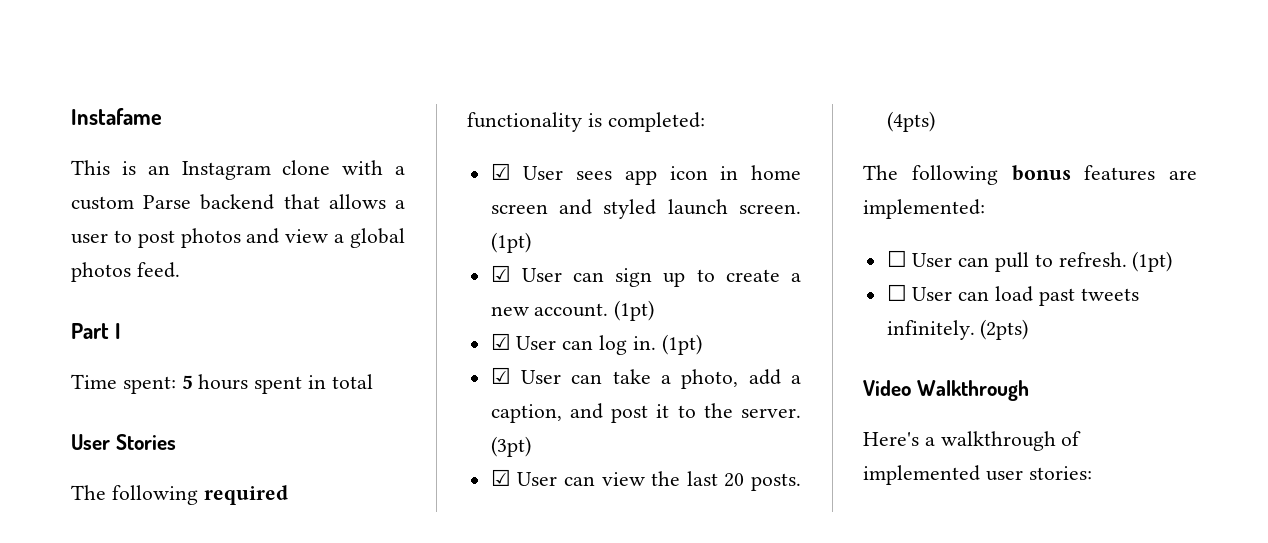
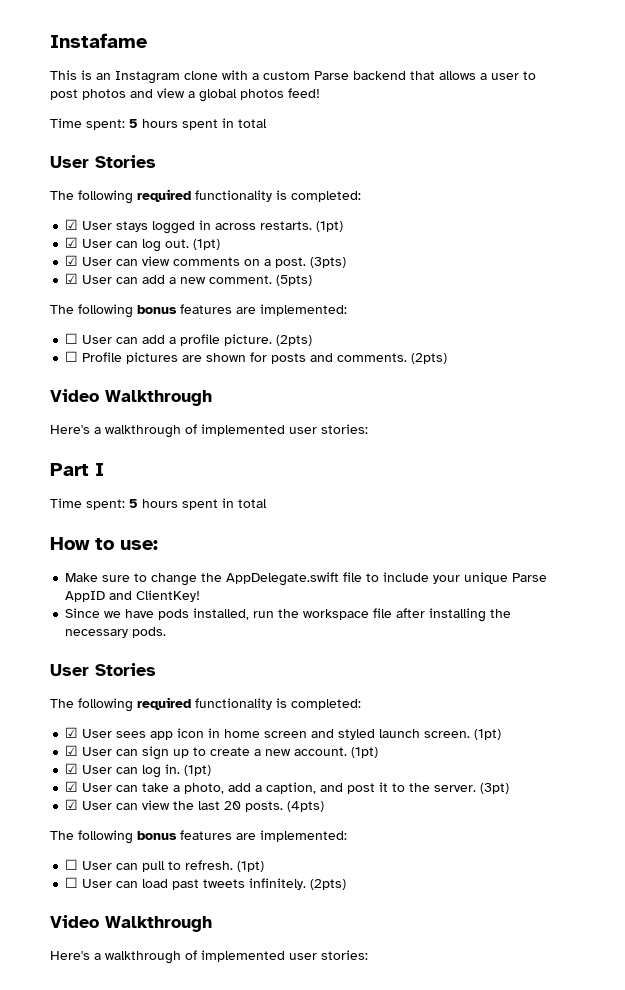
[136,262,180,278] feed. -> [288,88,320,98] [50,118,267,130] [50,155,156,168] [50,189,361,204] [65,219,344,234] [65,237,221,252] [65,255,347,268] [65,273,313,286] [50,304,347,318] [65,333,313,346] [65,351,448,364] [50,389,212,406] [50,424,368,438] feed! // Time spent: 5 hours spent in total // User Stories // The following required functionality is completed: // ☑ User stays logged in across restarts. (1pt) // ☑ User can log out. (1pt) // ☑ User can view comments on a post. (3pts) // ☑ User can add a new comment. (5pts) // The following bonus features are implemented: // ☐ User can add a profile picture. (2pts) // ☐ Profile pictures are shown for posts and comments. (2pts) // Video Walkthrough // Here's a walkthrough of implemented user stories:
(373, 381) none -> [50,537,158,550] [65,572,548,586] [65,590,201,602] [65,608,512,622] [65,627,167,638] // How to use: // Make sure to change the AppDelegate.swift file to include your unique Parse AppID and ClientKey! // Since we have pods installed, run the workspace file after installing the necessary pods.

